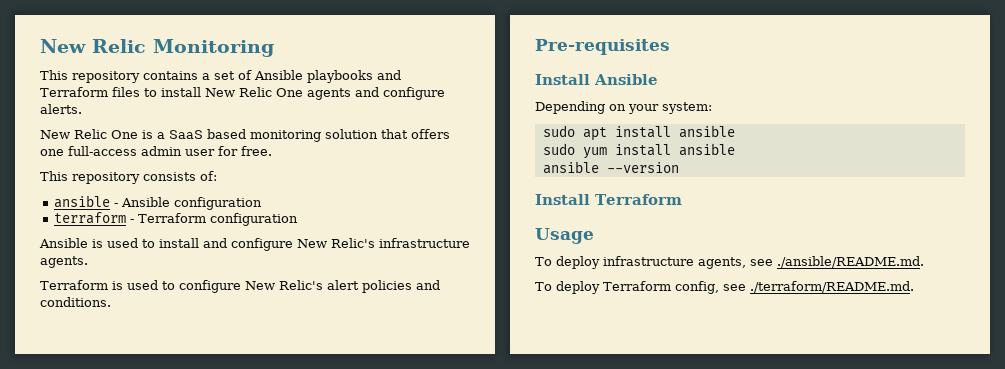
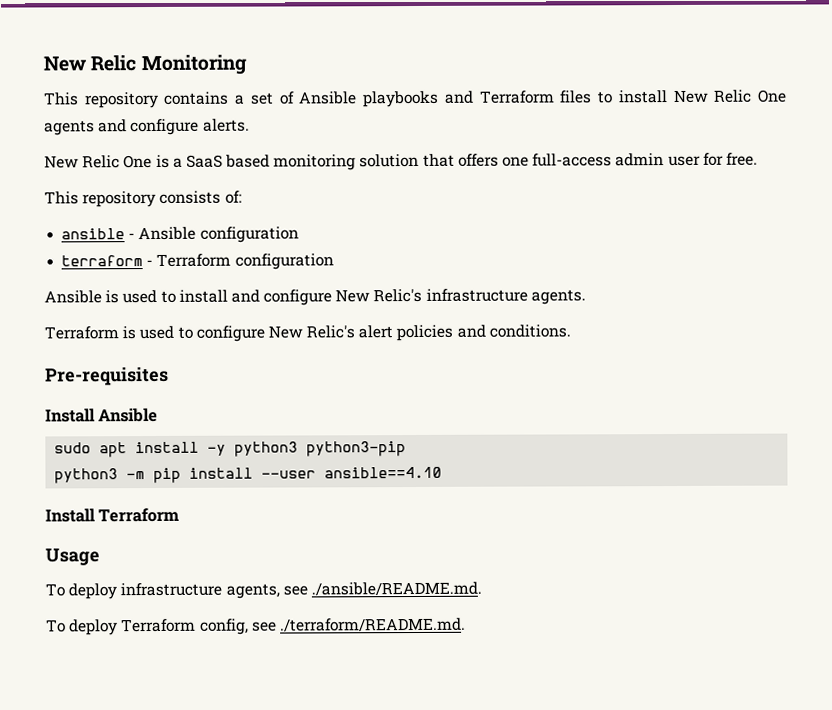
[535,101,712,114] // Depending on your system: -> (159, 415) none
[678,125,735,138] [542,143,735,159] [542,161,679,174] ansible // sudo yum install ansible // ansible --version -> [207,441,407,457] [54,466,443,484] -y python3 python3-pip // python3 -m pip install --user ansible==4.10

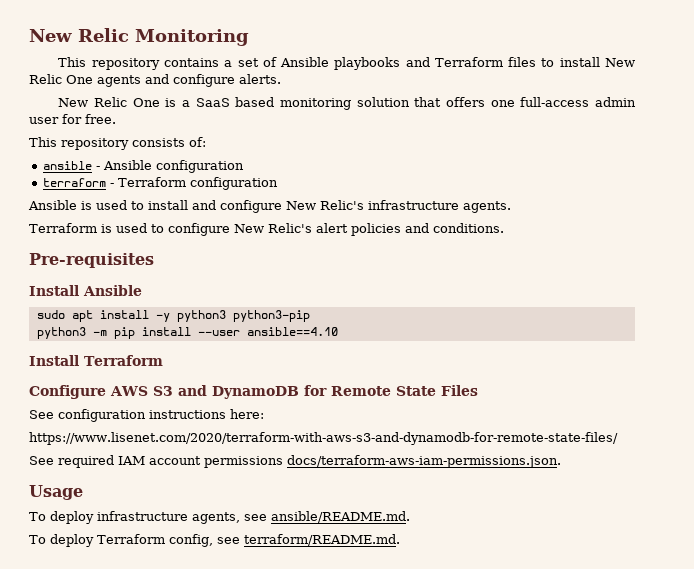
(181, 515) none -> [29,385,478,399] [29,409,264,422] [29,432,618,445] [29,455,561,468] // Configure AWS S3 and DynamoDB for Remote State Files // See configuration instructions here: // https://www.lisenet.com/2020/terraform-with-aws-s3-and-dynamodb-for-remote-state-files/ // See required IAM account permissions docs/terraform-aws-iam-permissions.json.
[310,581,482,596] ./ansible/README.md. -> [271,511,410,523] ansible/README.md.
[279,617,466,632] ./terraform/README.md. -> [244,534,400,546] terraform/README.md.

